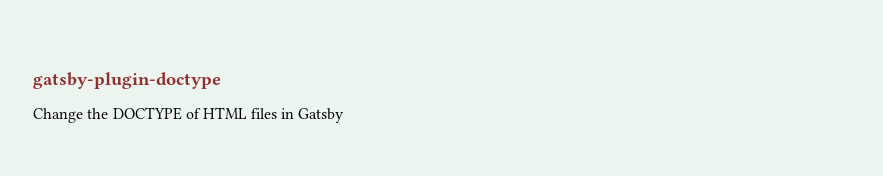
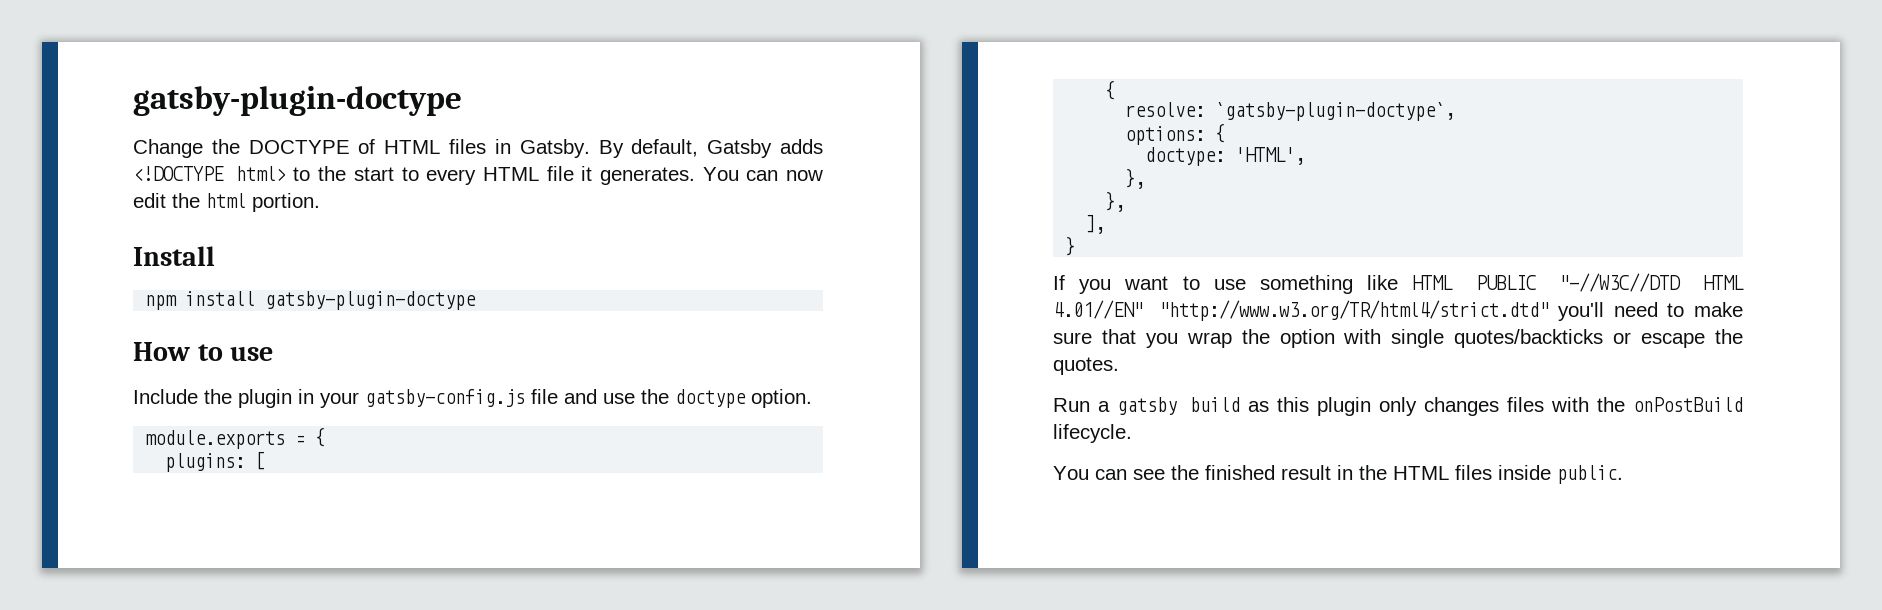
[298,108,345,123] Gatsby -> [519,139,823,158] [133,166,823,185] [133,193,320,212] [133,246,215,266] [145,291,477,310] [133,342,274,361] [133,389,812,408] [145,427,326,449] [165,451,266,472] [1105,80,1116,100] [1125,102,1456,121] [1125,123,1226,145] [1145,147,1306,166] [1125,168,1146,189] [1105,191,1126,212] [1085,214,1106,234] [1065,236,1076,256] [1053,273,1744,294] [1053,300,1743,321] [1053,329,1743,348] [1053,357,1119,375] [1053,397,1743,416] [1053,424,1132,443] [1053,465,1623,484] Gatsby. By default, Gatsby adds <!DOCTYPE html> to the start to every HTML file it generates. You can now edit the html portion. // Install // npm install gatsby-plugin-doctype // How to use // Include the plugin in your gatsby-config.js file and use the doctype option. // module.exports = { // plugins: [ // { // resolve: `gatsby-plugin-doctype`, // options: { // doctype: 'HTML', // }, // }, // ], // } // If you want to use something like HTML PUBLIC "-//W3C//DTD HTML 4.01//EN" "http://www.w3.org/TR/html4/strict.dtd" you'll need to make sure that you wrap the option with single quotes/backticks or escape the quotes. // Run a gatsby build as this plugin only changes files with the onPostBuild lifecycle. // You can see the finished result in the HTML files inside public.

